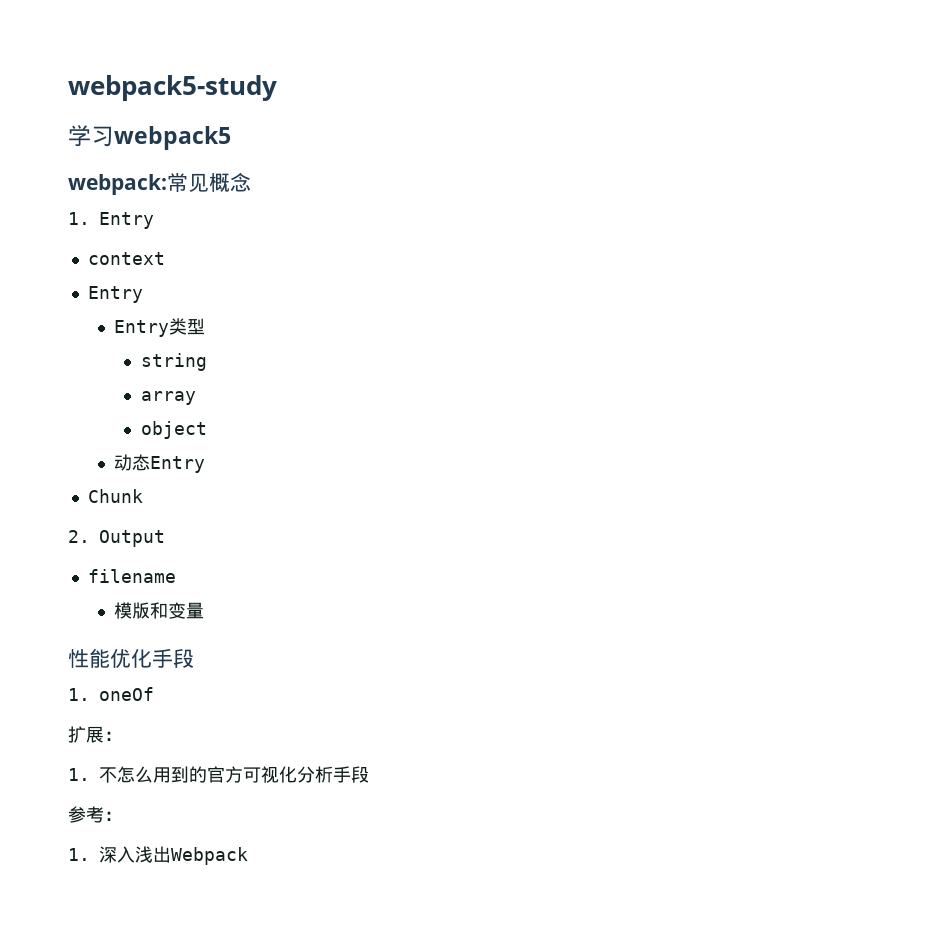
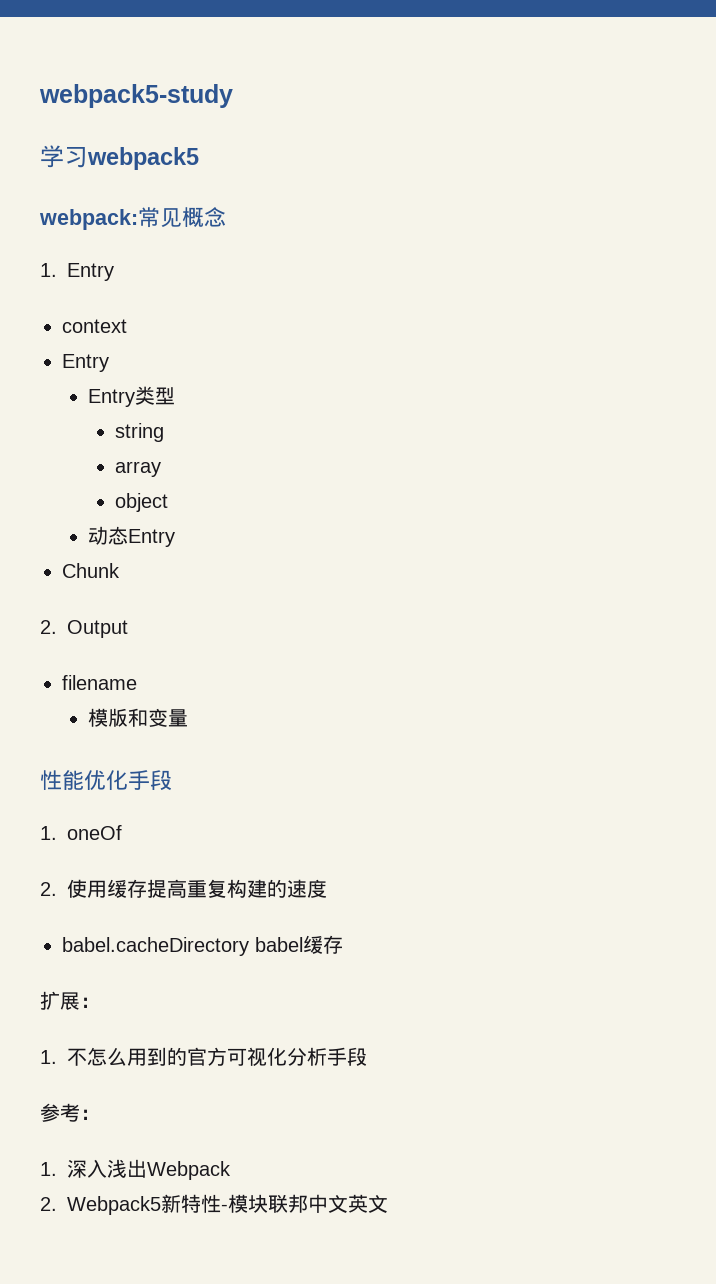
(154, 694) none -> [40,879,327,898] [62,935,343,956] // 2.使用缓存提高重复构建的速度 // babel.cacheDirectory babel缓存
(248, 856) none -> [40,1194,388,1215] // 2. Webpack5新特性-模块联邦中文英文

